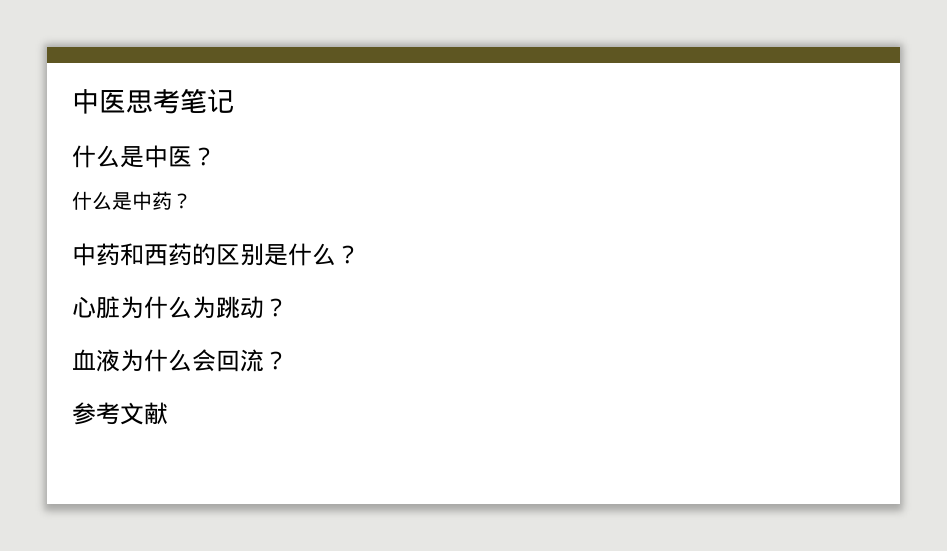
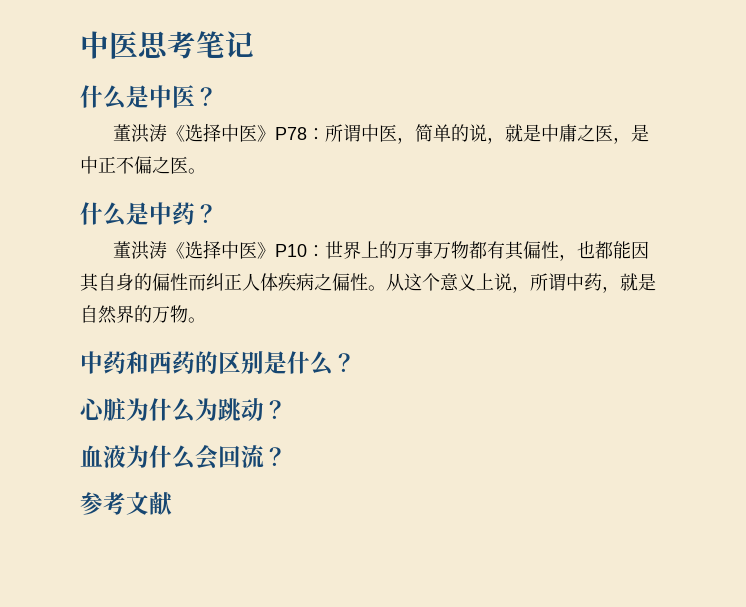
[72,191,192,210] 什么是中药？ -> [113,123,650,144] [80,156,206,174] [80,202,218,227] [113,240,650,261] [80,273,656,293] [80,305,206,324] 董洪涛《选择中医》P78：所谓中医，简单的说，就是中庸之医，是中正不偏之医。 // 什么是中药？ // 董洪涛《选择中医》P10：世界上的万事万物都有其偏性，也都能因其自身的偏性而纠正人体疾病之偏性。从这个意义上说，所谓中药，就是自然界的万物。

